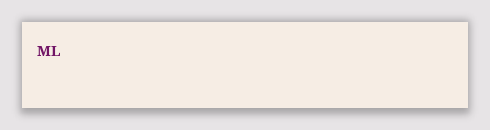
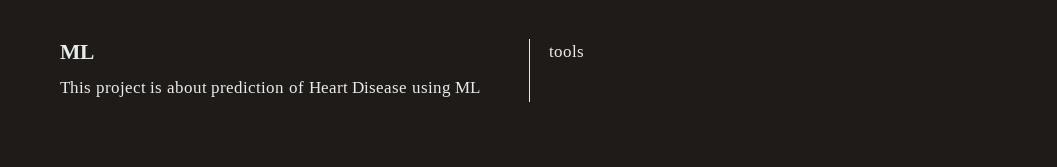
[37,46,60,56] ML -> [60,45,94,59] [60,81,481,97] [549,45,584,57] ML // This project is about prediction of Heart Disease using ML tools

